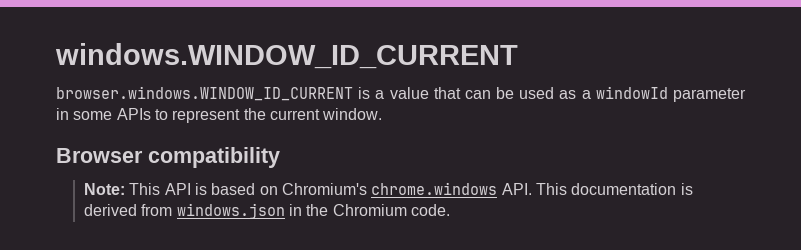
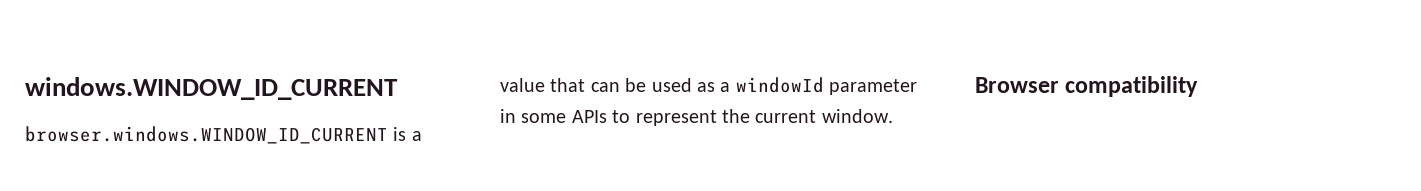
[84,182,693,195] [84,203,451,219] // Note: This API is based on Chromium's chrome.windows API. This documentation is derived from windows.json in the Chromium code. -> (1199, 86) none

